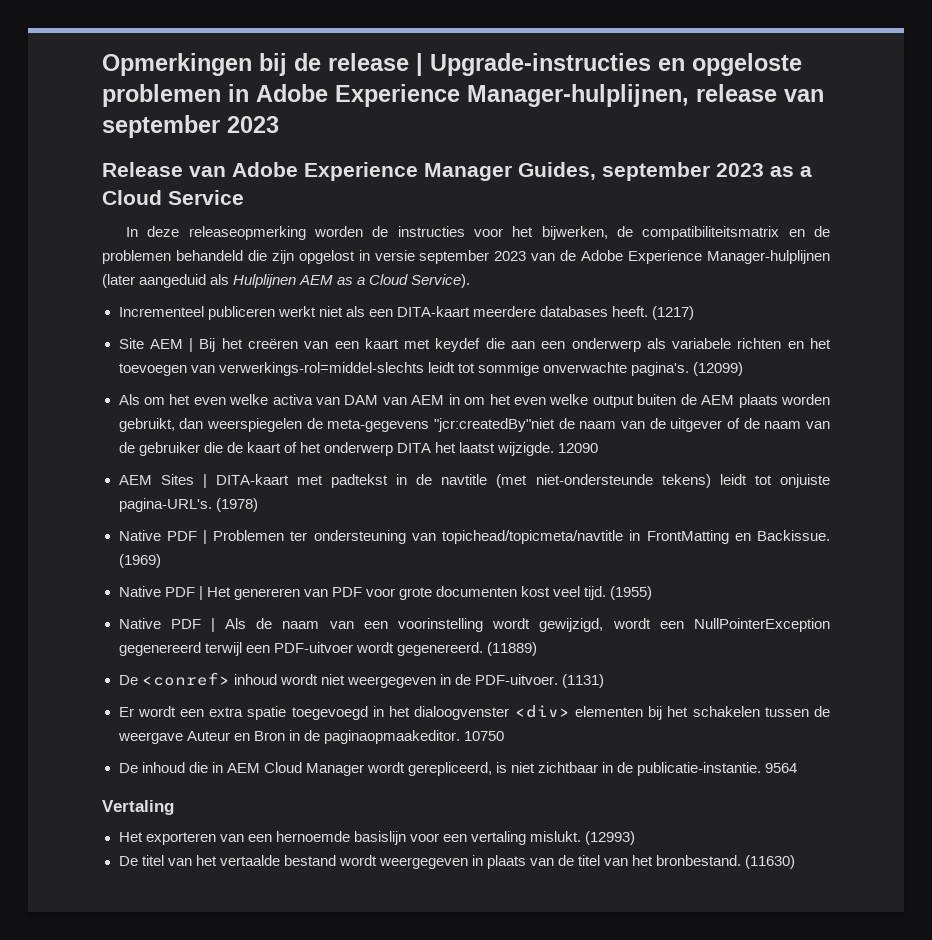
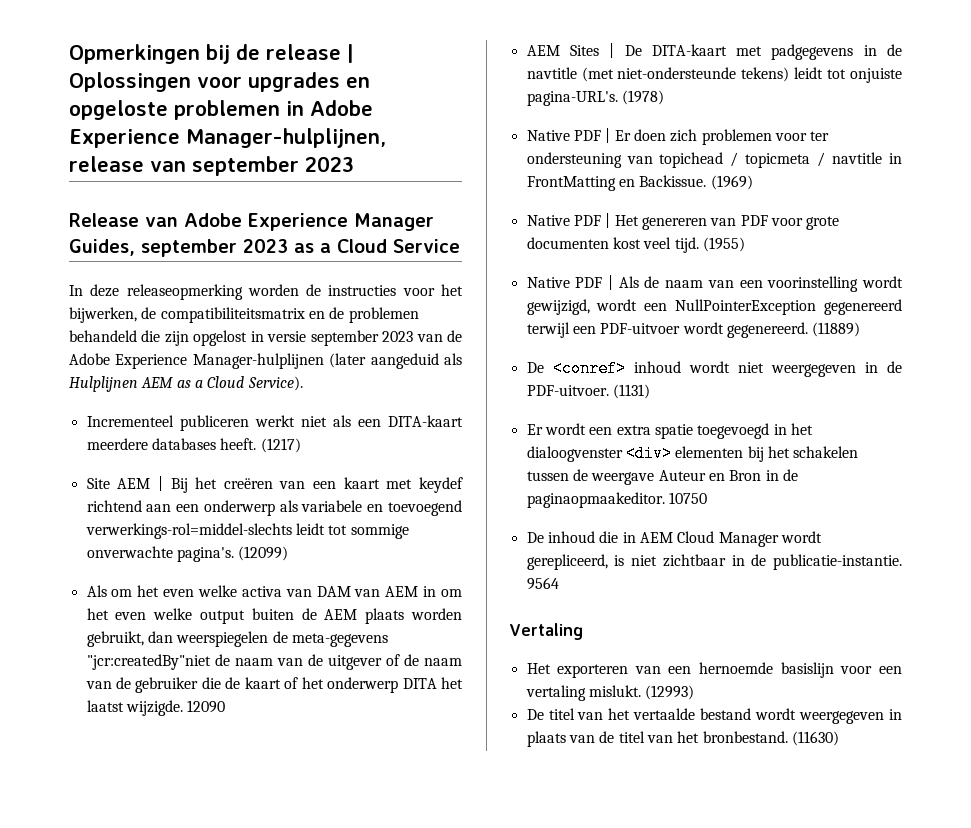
[430,53,651,76] Upgrade-instructies -> [69,72,340,92] Oplossingen voor upgrades
[485,338,505,349] die -> [86,500,142,512] richtend
[737,338,831,349] [118,363,215,376] richten en het toevoegen van -> [367,500,462,516] en toevoegend
(207, 481) none -> [624,45,642,56] De
[331,474,389,488] padtekst -> [771,44,854,60] padgegevens
[213,530,624,544] Problemen ter ondersteuning van topichead/topicmeta/navtitle -> [614,129,830,145] [526,152,883,168] Er doen zich problemen voor ter ondersteuning van topichead / topicmeta / navtitle

